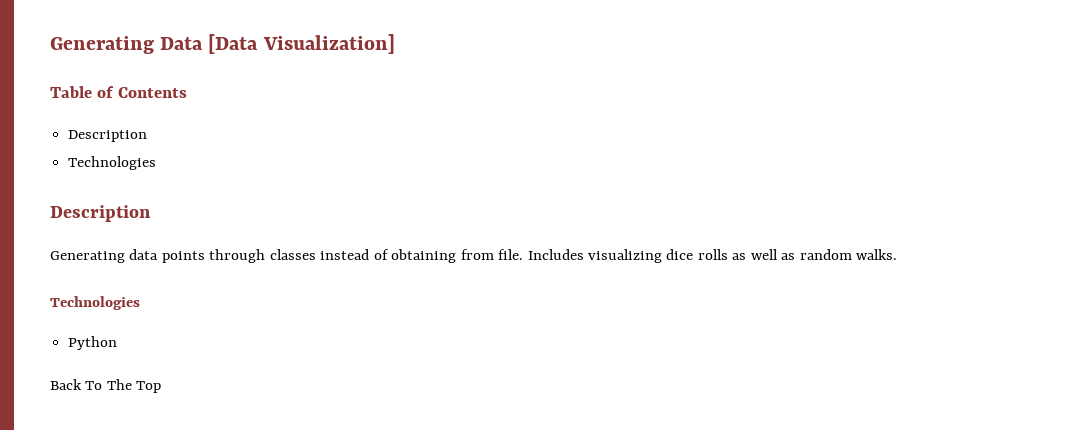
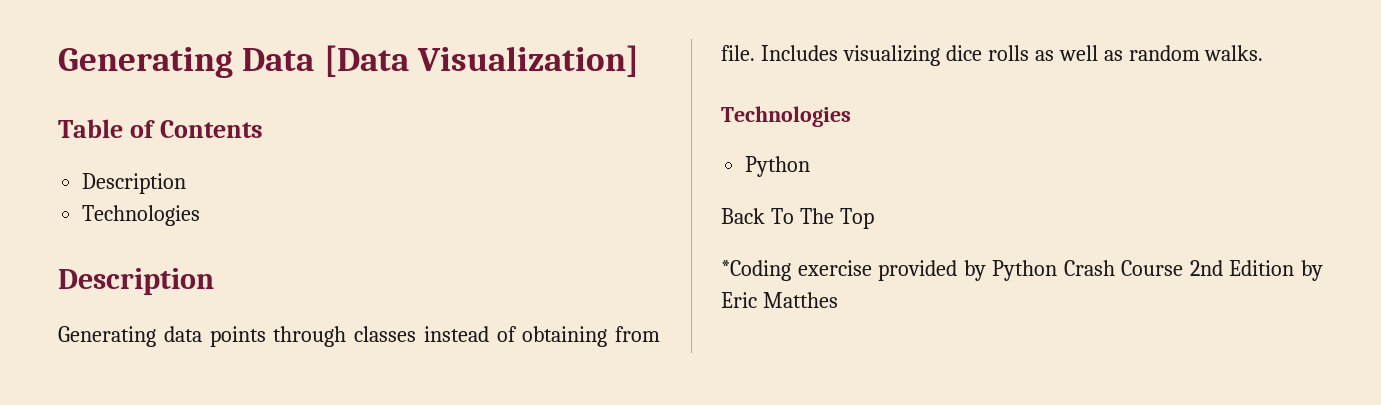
(162, 387) none -> [721,260,1323,281] [721,292,838,308] // *Coding exercise provided by Python Crash Course 2nd Edition by Eric Matthes

